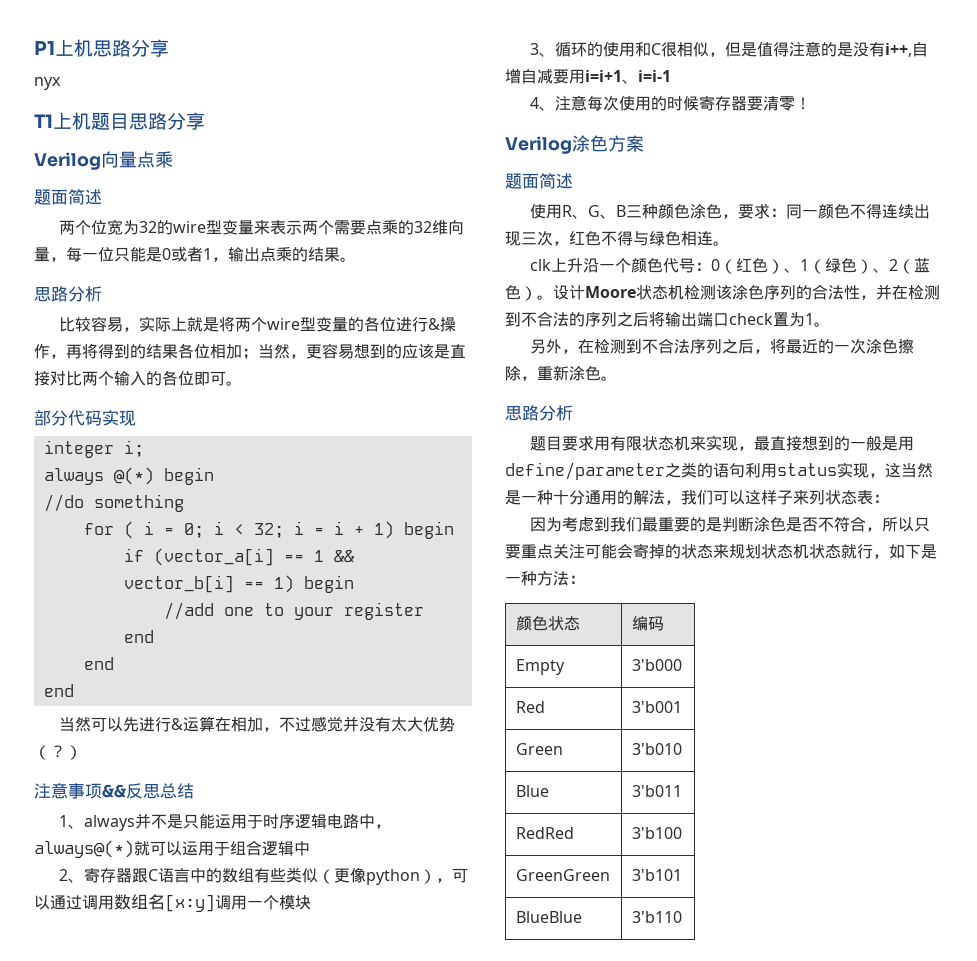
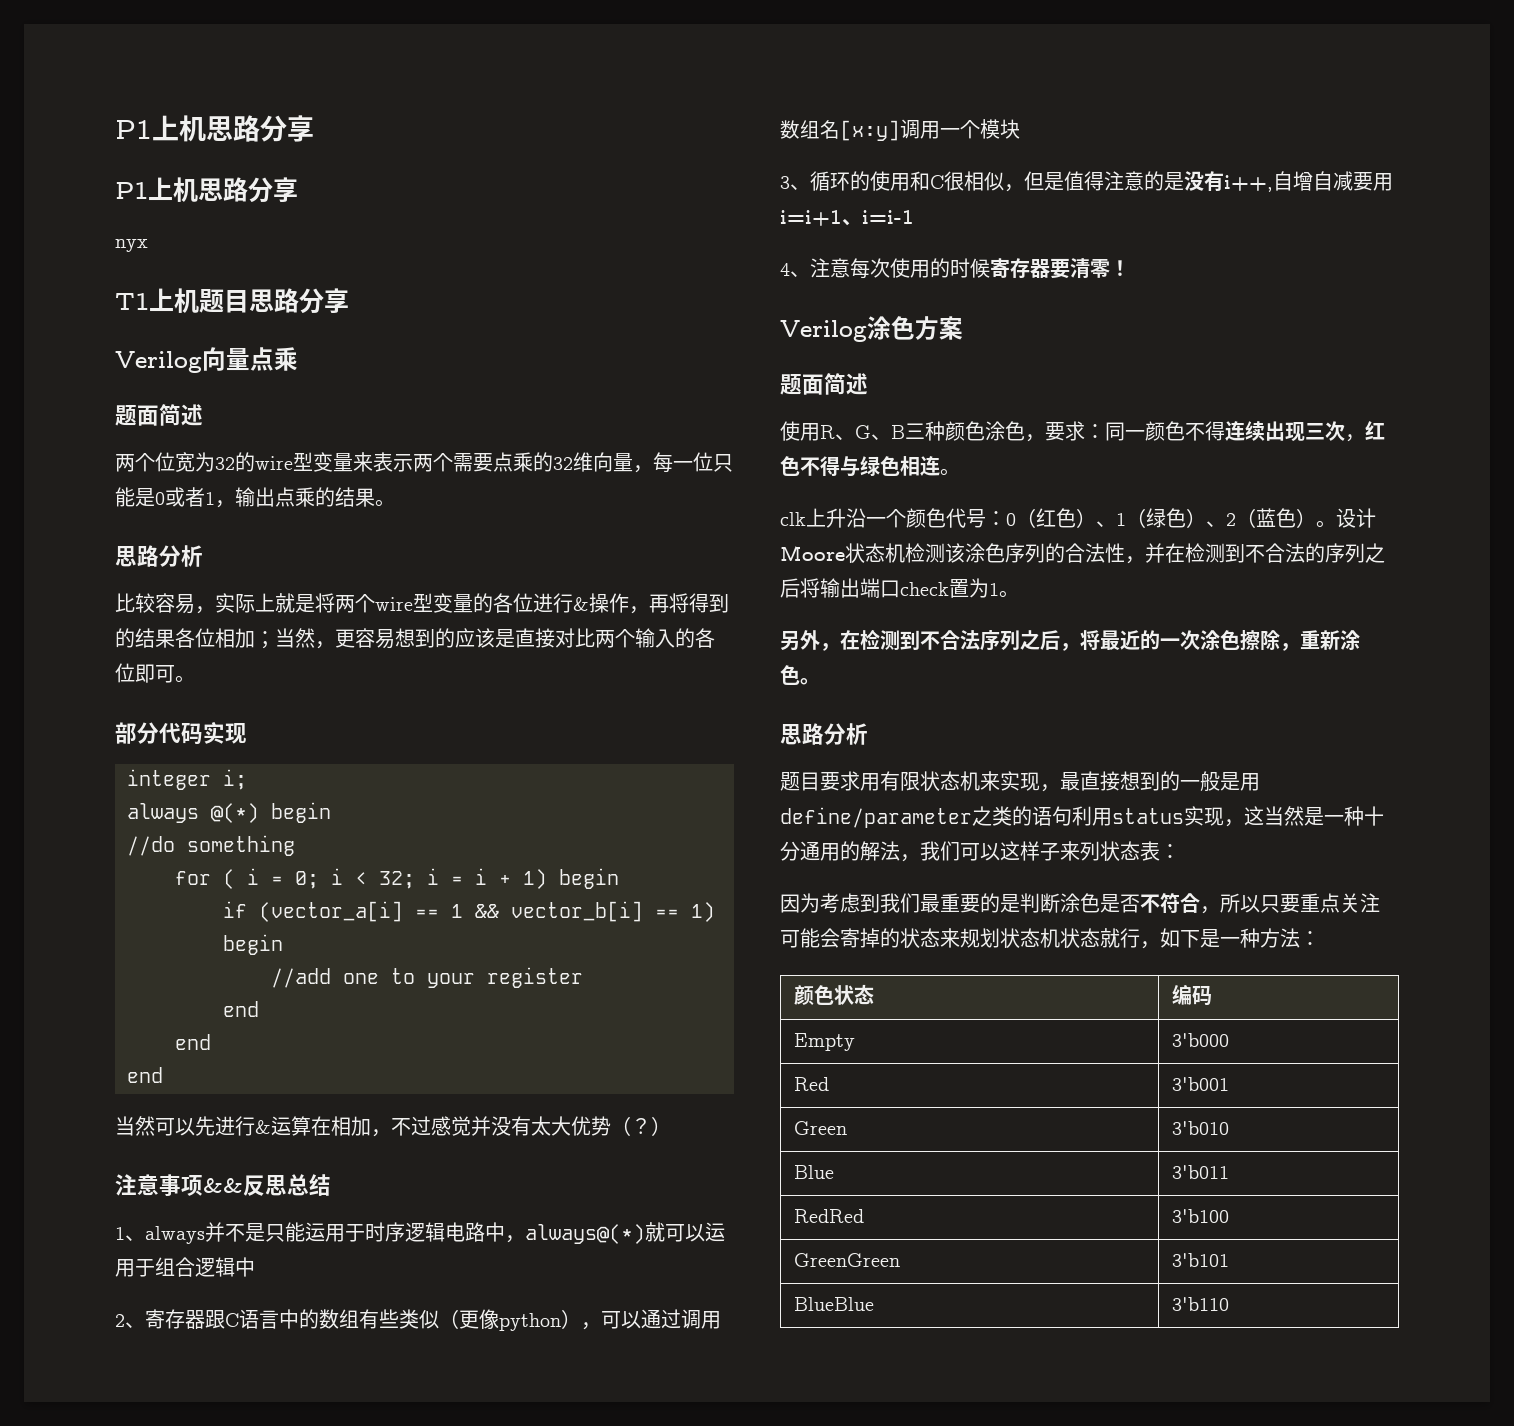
[34,39,169,57] P1上机思路分享 -> [115,115,314,142] [115,177,298,203] P1上机思路分享 // P1上机思路分享

